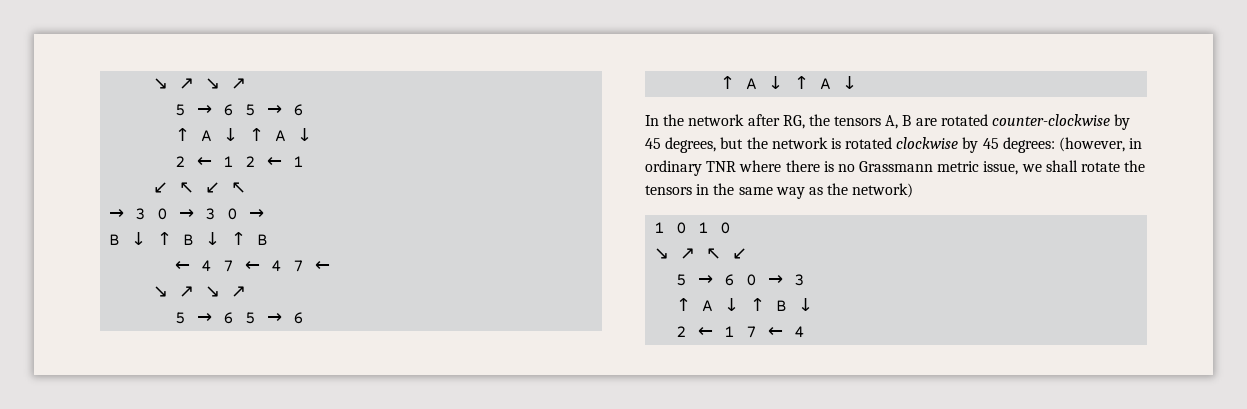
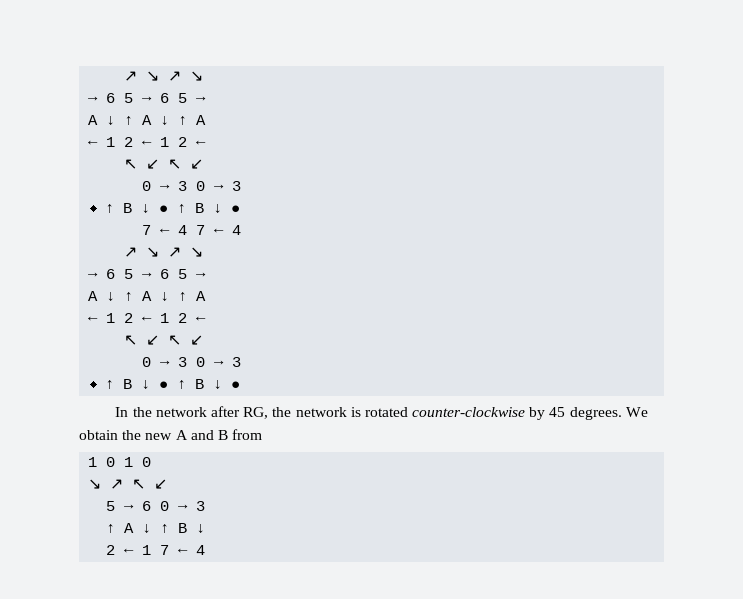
[153,78,247,89] [175,104,305,116] [175,128,313,142] [175,156,305,167] [153,182,247,193] [109,208,265,220] [109,232,269,245] ↘ ↗ ↘ ↗ // 5 → 6 5 → 6 // ↑ A ↓ ↑ A ↓ // 2 ← 1 2 ← 1 // ↙ ↖ ↙ ↖ // → 3 0 → 3 0 → // B ↓ ↑ B ↓ ↑ B // -> [124,71,204,81] [88,93,207,103] [88,115,207,125] [88,137,207,147] [124,159,204,169] [142,181,242,191] [105,203,241,213] [142,225,152,235] ↗ ↘ ↗ ↘ // → 6 5 → 6 5 → // A ↓ ↑ A ↓ ↑ A // ← 1 2 ← 1 2 ← // ↖ ↙ ↖ ↙ // 0 → 3 0 → 3 // ↑ B ↓ ● ↑ B ↓ ● // 7
[293,260,331,272] [153,286,247,297] [175,312,305,324] [720,76,858,90] 7 ← // ↘ ↗ ↘ ↗ // 5 → 6 5 → 6 // ↑ A ↓ ↑ A ↓ -> [124,247,204,257] [88,269,207,279] [88,291,207,301] [88,313,207,323] [124,335,204,345] [142,357,242,367] [105,379,241,389] // ↗ ↘ ↗ ↘ // → 6 5 → 6 5 → // A ↓ ↑ A ↓ ↑ A // ← 1 2 ← 1 2 ← // ↖ ↙ ↖ ↙ // 0 → 3 0 → 3 // ↑ B ↓ ● ↑ B ↓ ●
[834,114,1131,130] [645,137,1143,153] [645,160,1146,176] [645,183,914,199] tensors A, B are rotated counter-clockwise by 45 degrees, but the network is rotated clockwise by 45 degrees: (however, in ordinary TNR where there is no Grassmann metric issue, we shall rotate the tensors in the same way as the network) -> [295,407,648,420] [79,429,263,440] network is rotated counter-clockwise by 45 degrees. We obtain the new A and B from

